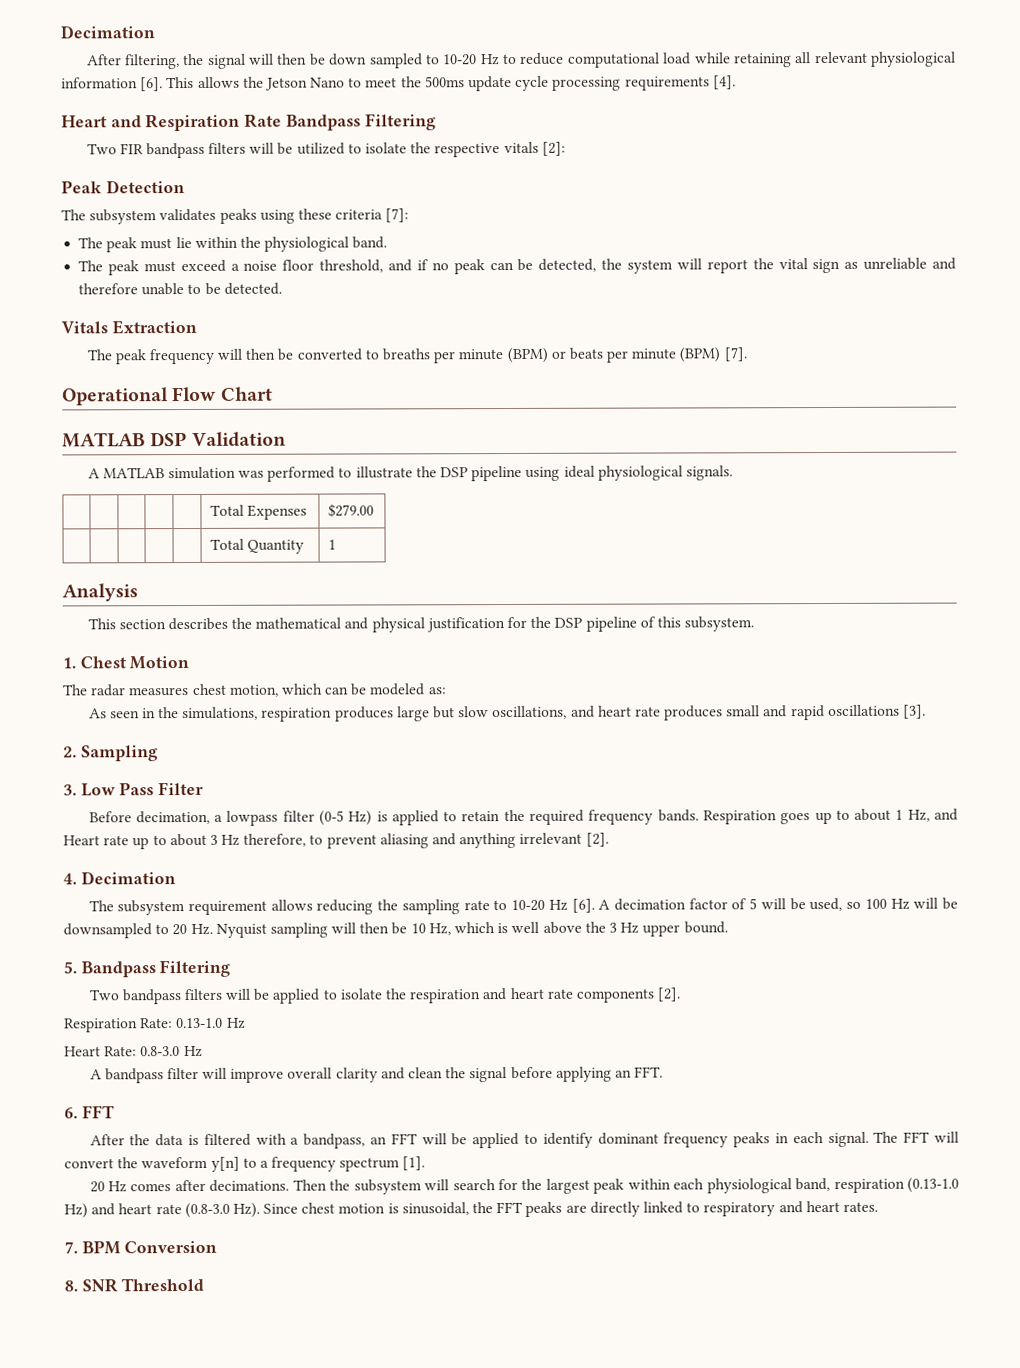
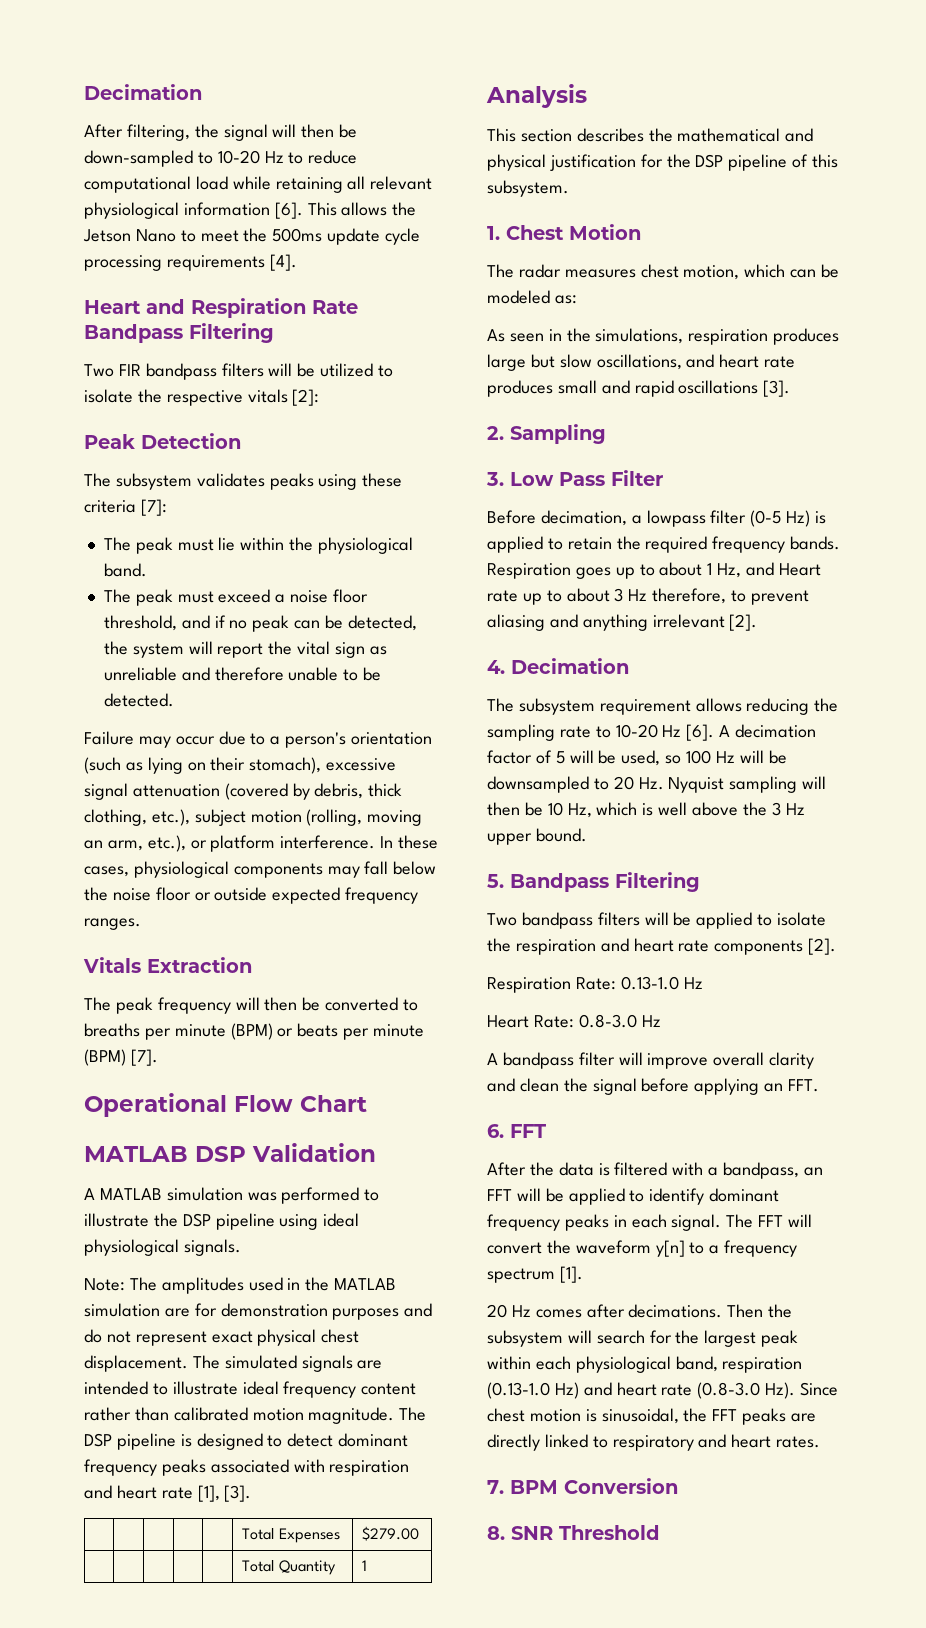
[329,53,423,69] down sampled -> [84,150,193,167] down-sampled
(282, 288) none -> [84,731,433,748] [84,757,397,774] [84,783,403,800] [84,809,423,826] [84,835,439,852] [84,861,437,878] [84,887,419,904] [84,918,141,930] // Failure may occur due to a person's orientation (such as lying on their stomach), excessive signal attenuation (covered by debris, thick clothing, etc.), subject motion (rolling, moving an arm, etc.), or platform interference. In these cases, physiological components may fall below the noise floor or outside expected frequency ranges.
(733, 473) none -> [84,1277,397,1294] [84,1303,433,1320] [84,1329,360,1346] [84,1355,383,1372] [84,1381,417,1398] [84,1407,427,1424] [84,1433,409,1450] [84,1459,410,1476] [84,1485,252,1502] // Note: The amplitudes used in the MATLAB simulation are for demonstration purposes and do not represent exact physical chest displacement. The simulated signals are intended to illustrate ideal frequency content rather than calibrated motion magnitude. The DSP pipeline is designed to detect dominant frequency peaks associated with respiration and heart rate [1], [3].

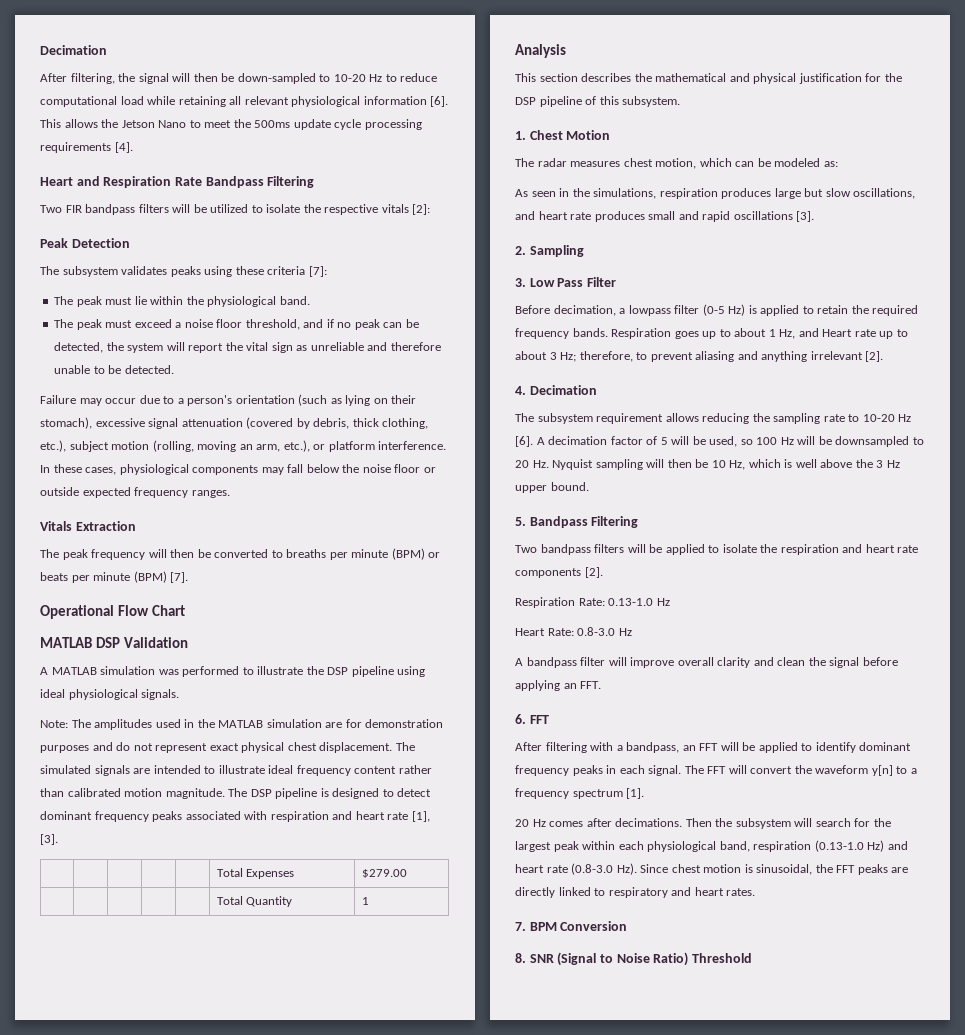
[628,589,648,601] Hz -> [560,352,577,362] Hz;
[529,1162,668,1176] the data is filtered -> [545,742,587,753] filtering
(553, 1533) none -> [557,952,689,966] (Signal to Noise Ratio)

